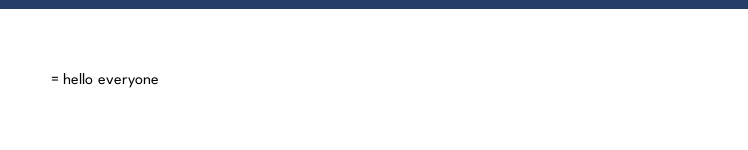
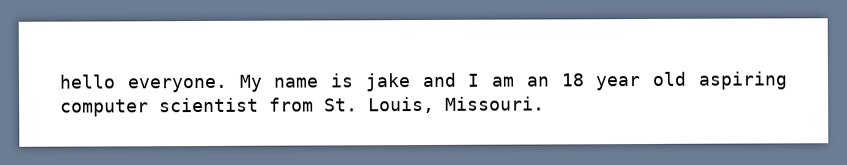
[51,73,159,88] = hello everyone -> [59,71,788,93] [60,96,545,117] hello everyone. My name is jake and I am an 18 year old aspiring computer scientist from St. Louis, Missouri.

